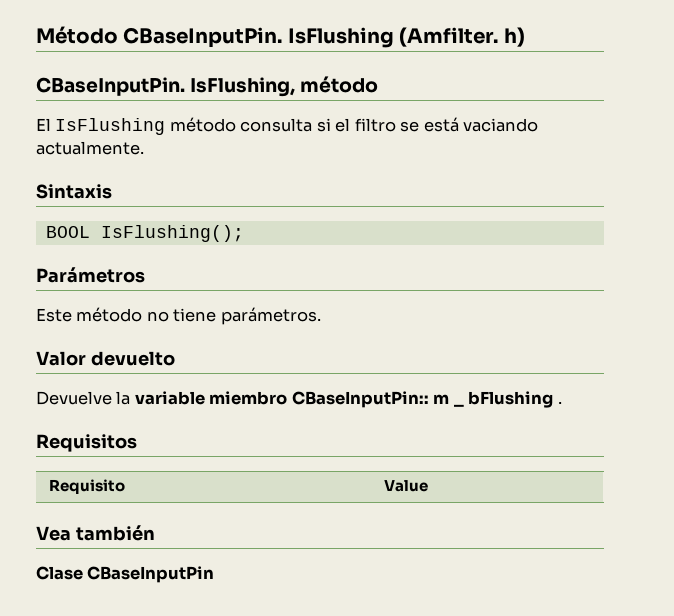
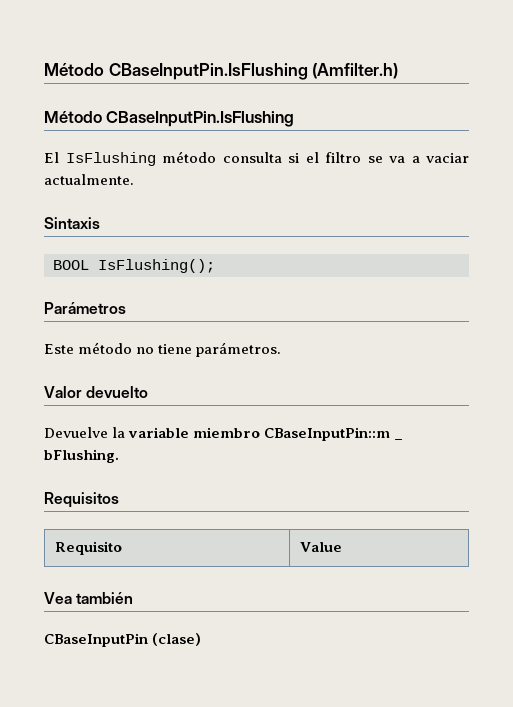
[36,26,525,48] [36,76,379,97] Método CBaseInputPin. IsFlushing (Amfilter. h) // CBaseInputPin. IsFlushing, método -> [44,63,399,80] [44,111,295,127] Método CBaseInputPin.IsFlushing (Amfilter.h) // Método CBaseInputPin.IsFlushing
[423,117,539,132] está vaciando -> [389,153,469,163] va a vaciar
[291,391,450,408] [453,391,562,408] CBaseInputPin:: m _ bFlushing . -> [264,427,404,441] [44,449,119,463] CBaseInputPin::m _ bFlushing.
[36,566,215,583] Clase CBaseInputPin -> [44,633,202,647] CBaseInputPin (clase)

